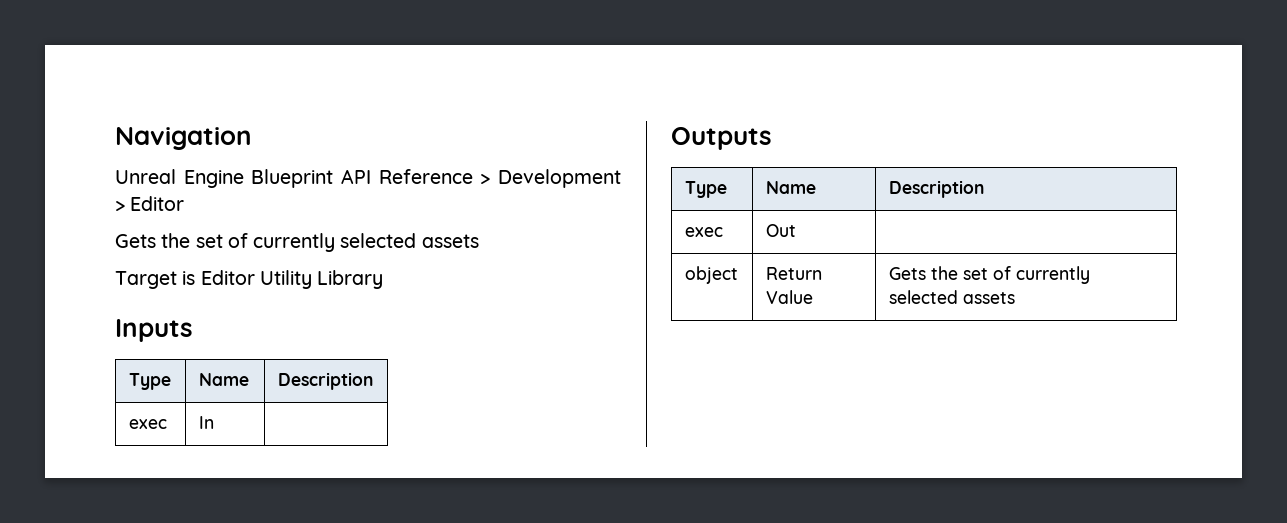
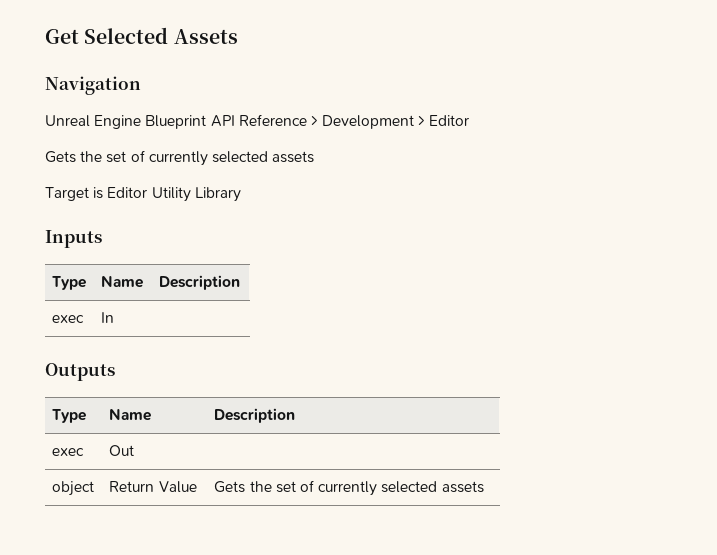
(115, 138) none -> [45,27,238,44] Get Selected Assets //

